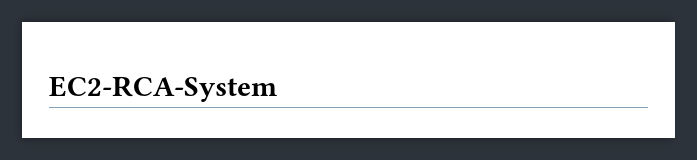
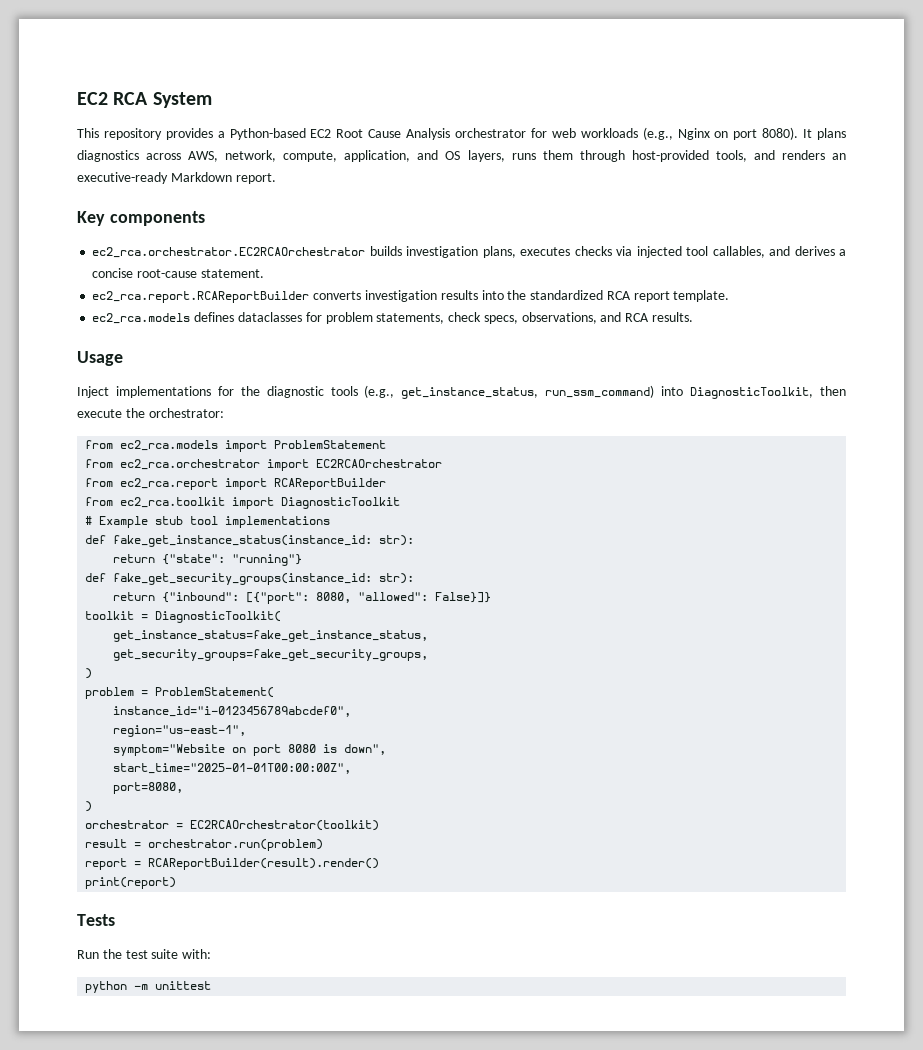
[49,76,277,102] EC2-RCA-System -> [77,92,212,108] [77,127,847,140] [77,150,846,162] [77,172,276,184] [77,211,205,226] [92,246,846,258] [92,268,264,278] [92,290,730,303] [92,312,693,324] [77,351,123,366] [77,385,846,399] [77,408,224,418] [85,440,387,452] [85,459,443,471] [85,478,387,490] [85,497,401,509] [85,516,331,528] [85,535,415,547] [113,554,303,566] [85,573,415,585] [113,592,492,604] [85,611,282,623] [113,630,429,642] [113,649,429,661] [85,668,93,679] [85,687,275,699] [113,706,352,717] [113,725,247,737] [113,744,387,756] [113,763,352,774] [113,782,184,794] [85,801,93,812] [85,820,380,831] [85,839,324,851] [85,858,380,870] [85,877,177,889] [77,914,115,926] [77,949,212,959] [85,981,212,993] EC2 RCA System // This repository provides a Python-based EC2 Root Cause Analysis orchestrator for web workloads (e.g., Nginx on port 8080). It plans diagnostics across AWS, network, compute, application, and OS layers, runs them through host-provided tools, and renders an executive-ready Markdown report. // Key components // ec2_rca.orchestrator.EC2RCAOrchestrator builds investigation plans, executes checks via injected tool callables, and derives a concise root-cause statement. // ec2_rca.report.RCAReportBuilder converts investigation results into the standardized RCA report template. // ec2_rca.models defines dataclasses for problem statements, check specs, observations, and RCA results. // Usage // Inject implementations for the diagnostic tools (e.g., get_instance_status, run_ssm_command) into DiagnosticToolkit, then execute the orchestrator: // from ec2_rca.models import ProblemStatement // from ec2_rca.orchestrator import EC2RCAOrchestrator // from ec2_rca.report import RCAReportBuilder // from ec2_rca.toolkit import DiagnosticToolkit // # Example stub tool implementations // def fake_get_instance_status(instance_id: str): // return {"state": "running"} // def fake_get_security_groups(instance_id: str): // return {"inbound": [{"port": 8080, "allowed": False}]} // toolkit = DiagnosticToolkit( // get_instance_status=fake_get_instance_status, // get_security_groups=fake_get_security_groups, // ) // problem = ProblemStatement( // instance_id="i-0123456789abcdef0", // region="us-east-1", // symptom="Website on port 8080 is down", // start_time="2025-01-01T00:00:00Z", // port=8080, // ) // orchestrator = EC2RCAOrchestrator(toolkit) // result = orchestrator.run(problem) // report = RCAReportBuilder(result).render() // print(report) // Tests // Run the test suite with: // python -m unittest

